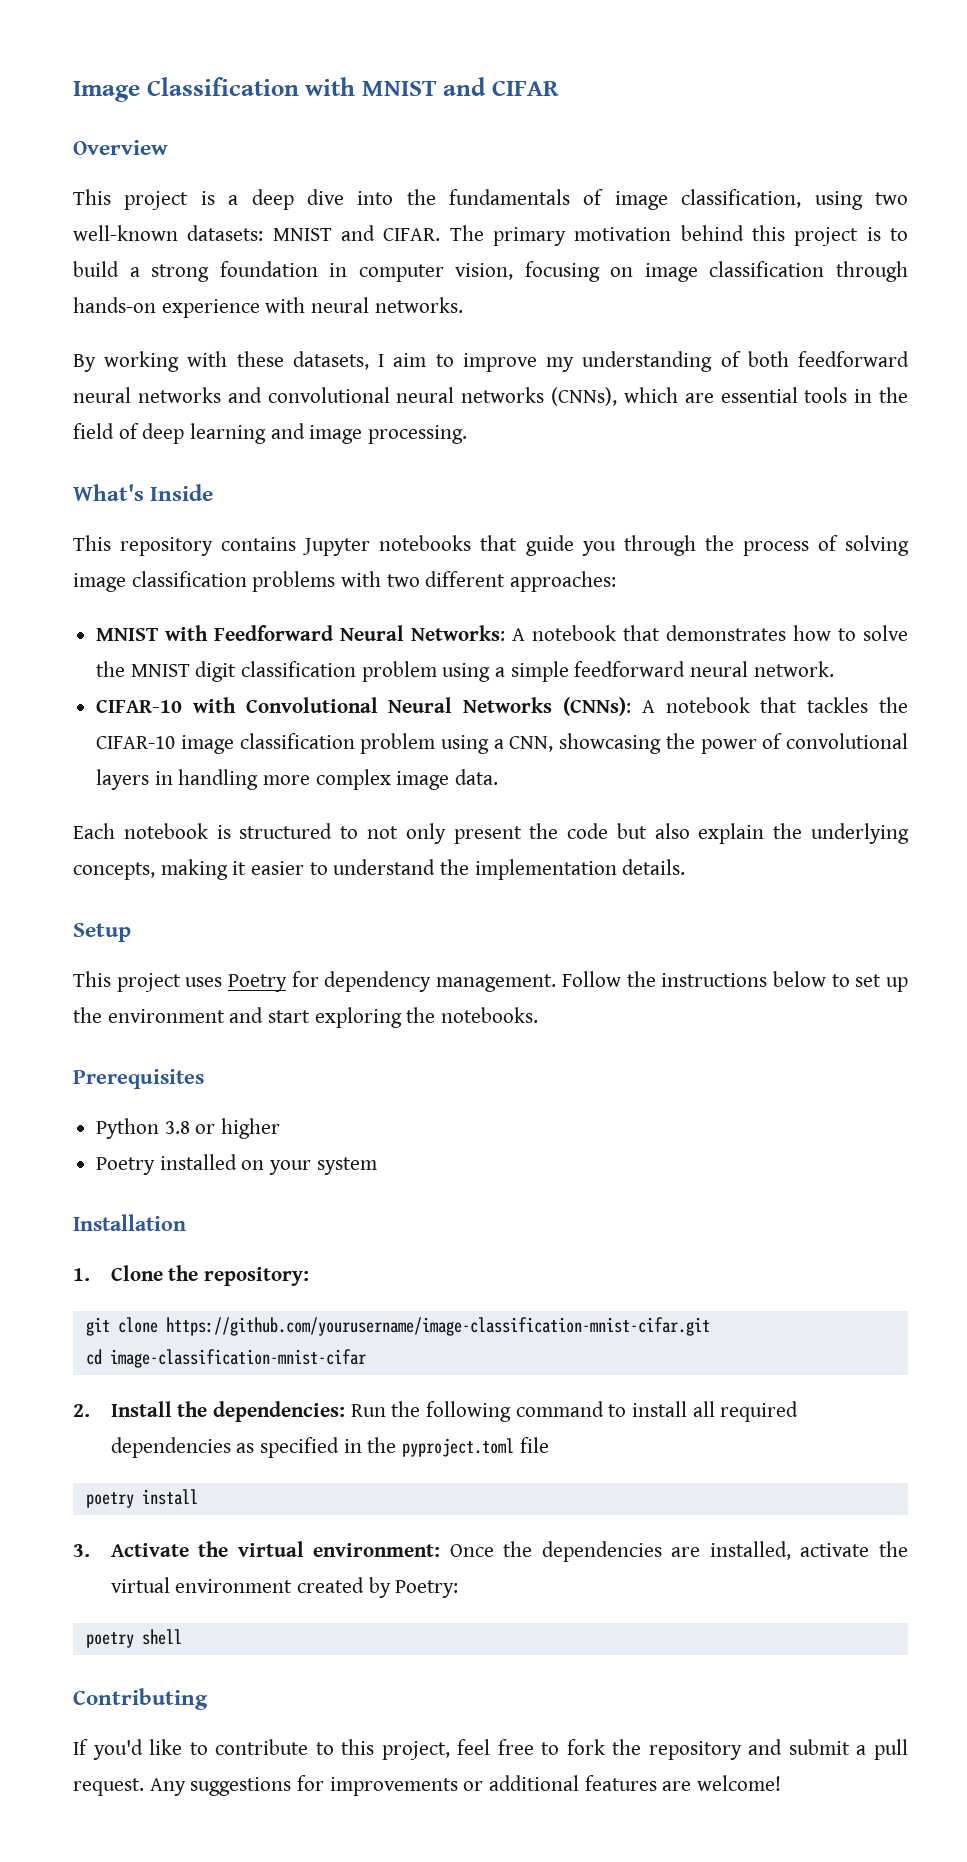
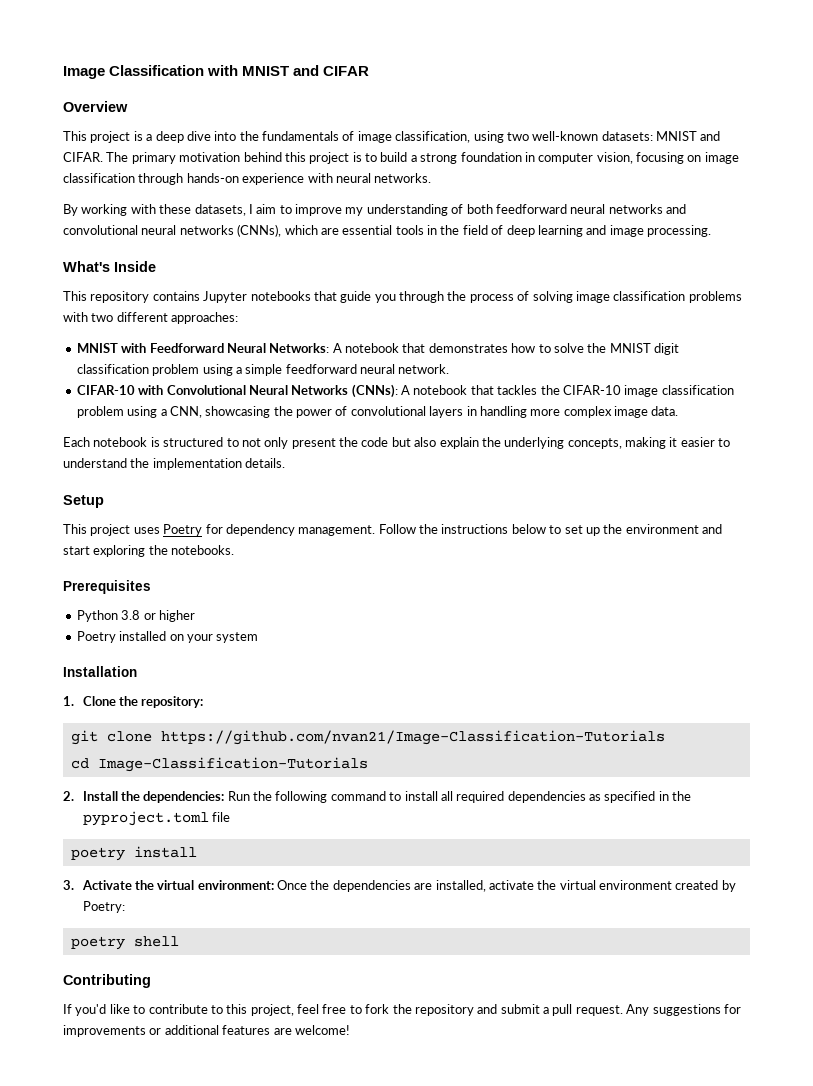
[165,1317,710,1336] https://github.com/yourusername/image-classification-mnist-cifar.git -> [160,730,665,745] https://github.com/nvan21/Image-Classification-Tutorials
[109,1349,366,1368] image-classification-mnist-cifar -> [97,757,368,772] Image-Classification-Tutorials

